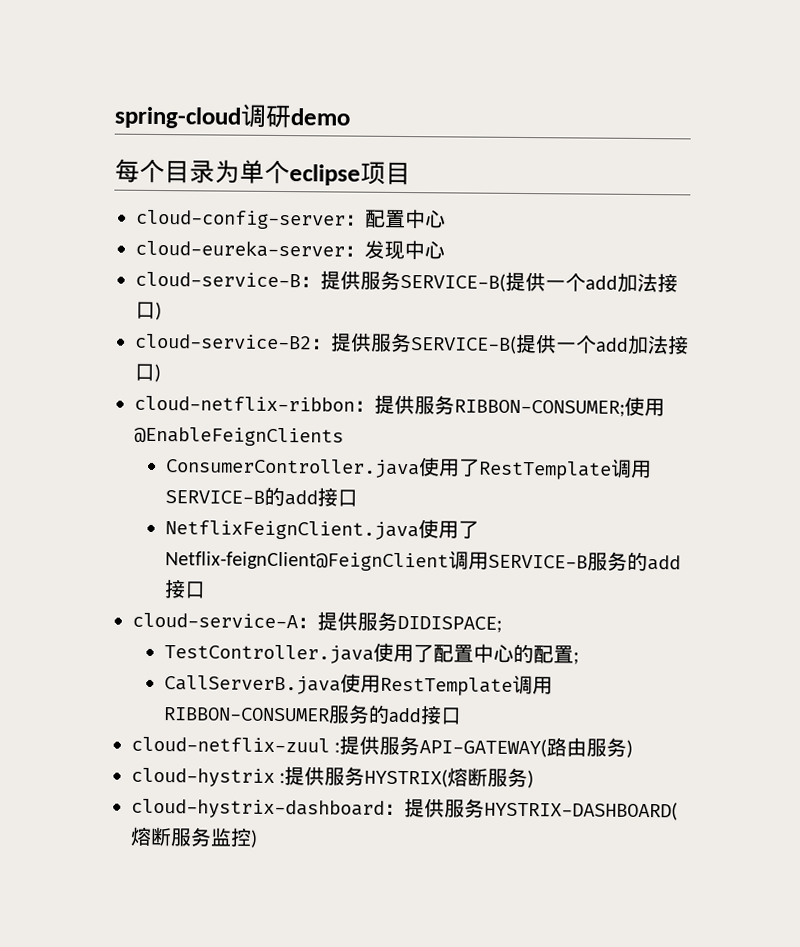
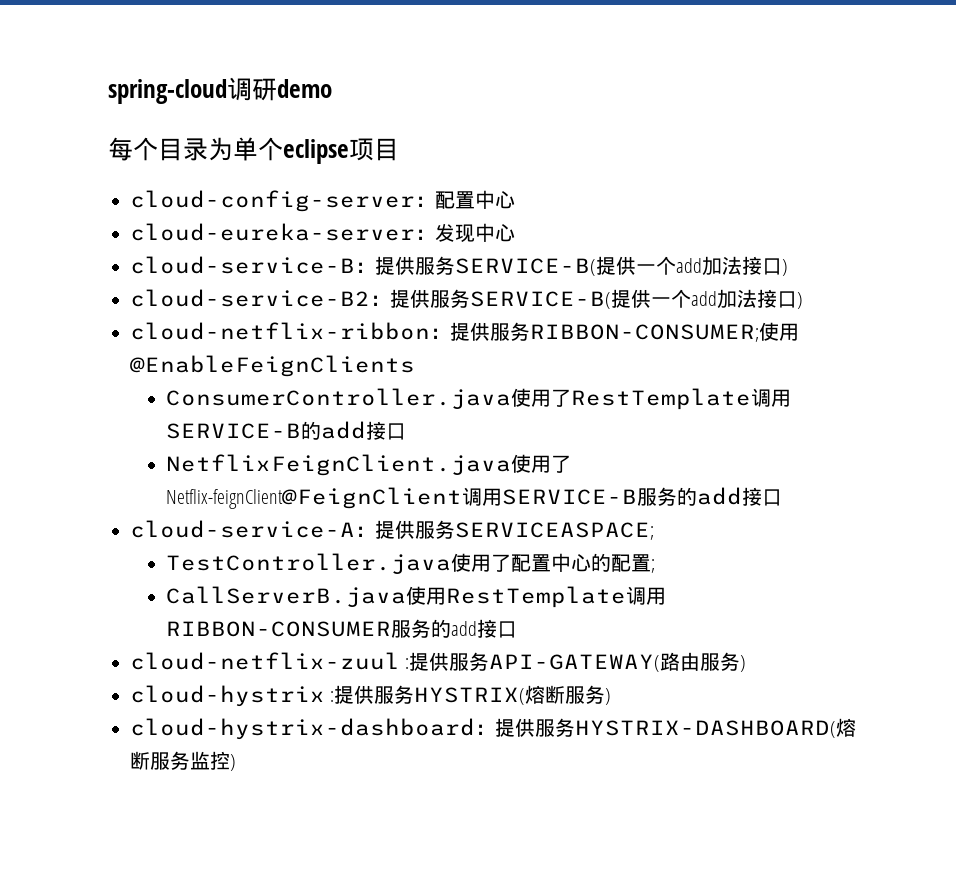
[397,615,502,633] DIDISPACE; -> [455,522,654,540] SERVICEASPACE;

